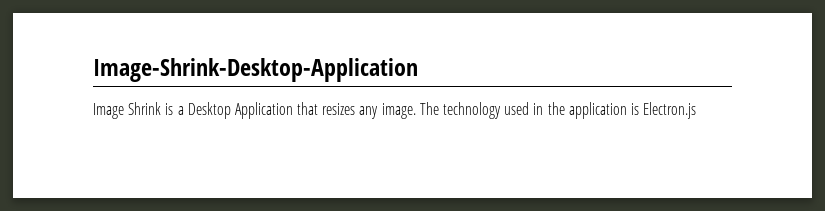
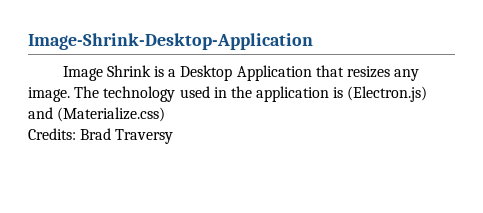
[643,102,697,119] Electron.js -> [347,86,428,102] [28,107,166,122] [28,128,174,144] (Electron.js) and (Materialize.css) // Credits: Brad Traversy

